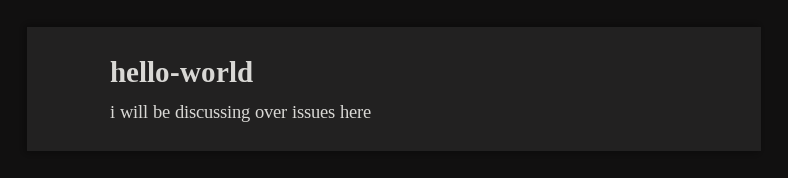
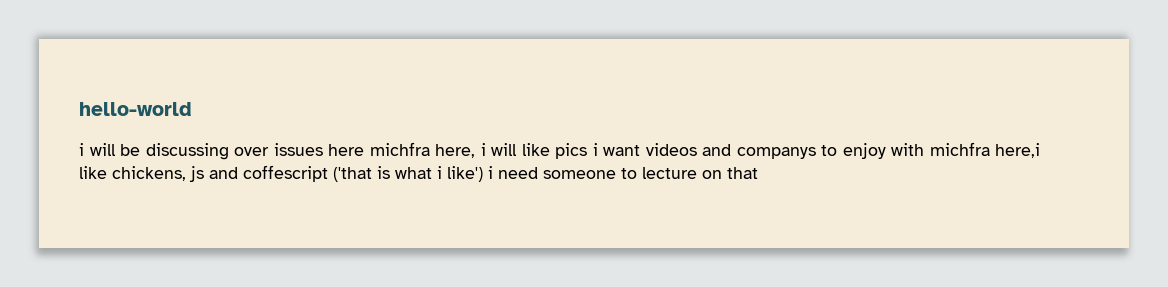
(371, 111) none -> [369,142,1040,159] [79,165,758,182] michfra here, i will like pics i want videos and companys to enjoy with michfra here,i like chickens, js and coffescript ('that is what i like') i need someone to lecture on that

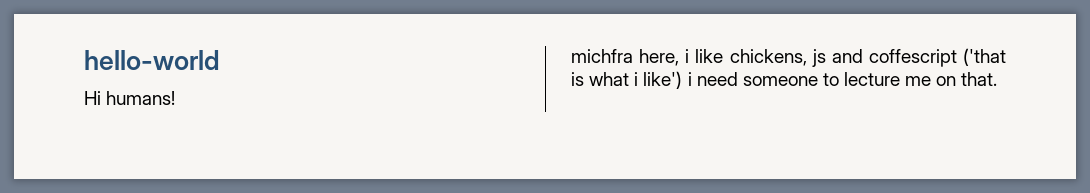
[79,142,1040,160] i will be discussing over issues here michfra here, i will like pics i want videos and companys to enjoy with michfra here,i -> [84,91,176,105] [571,49,690,66] Hi humans! // michfra here, i
[702,167,758,179] on that -> [905,72,998,86] me on that.

